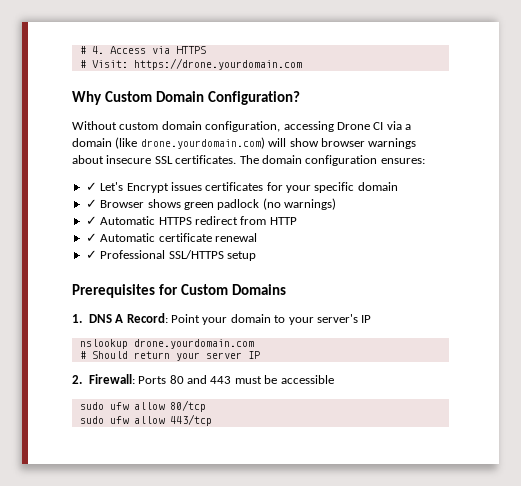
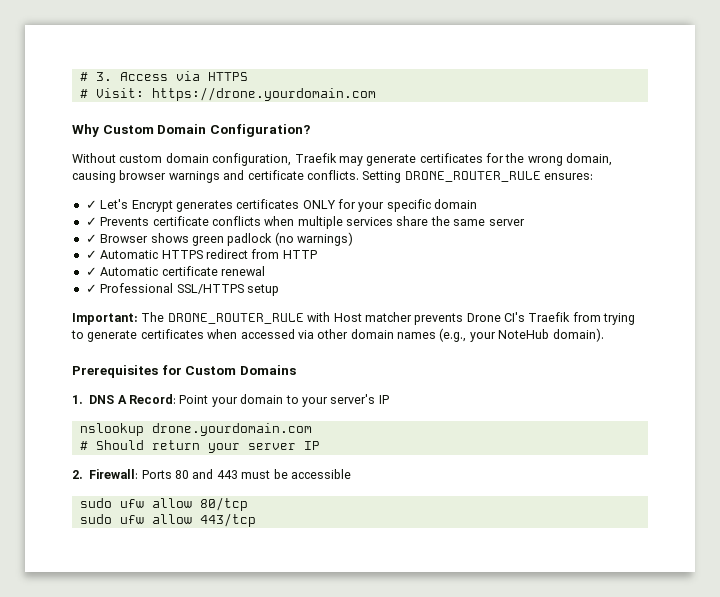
[79,46,104,54] # 4. -> [79,72,112,81] # 3.
[283,121,411,132] [72,137,417,149] [72,155,378,166] accessing Drone CI via a domain (like drone.yourdomain.com) will show browser warnings about insecure SSL certificates. The domain configuration -> [294,153,613,166] [72,170,541,183] Traefik may generate certificates for the wrong domain, causing browser warnings and certificate conflicts. Setting DRONE_ROUTER_RULE
[170,182,264,191] issues certificates -> [175,199,336,212] generates certificates ONLY
(398, 186) none -> [85,216,525,229] // ✓ Prevents certificate conflicts when multiple services share the same server
(256, 256) none -> [72,312,636,325] [71,328,604,342] // Important: The DRONE_ROUTER_RULE with Host matcher prevents Drone CI's Traefik from trying to generate certificates when accessed via other domain names (e.g., your NoteHub domain).

